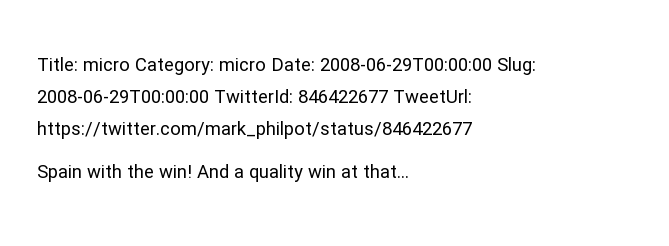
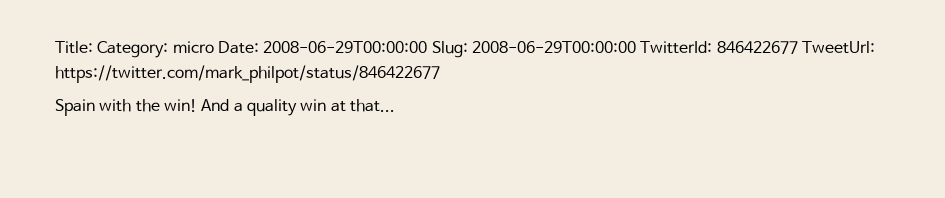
[83,58,130,71] micro -> (93, 47) none

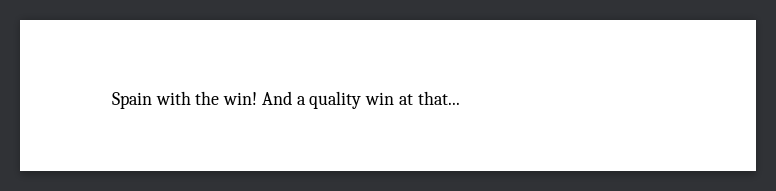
[55,41,875,58] [55,65,440,83] Title: Category: micro Date: 2008-06-29T00:00:00 Slug: 2008-06-29T00:00:00 TwitterId: 846422677 TweetUrl: https://twitter.com/mark_philpot/status/846422677 // -> (112, 100) none

